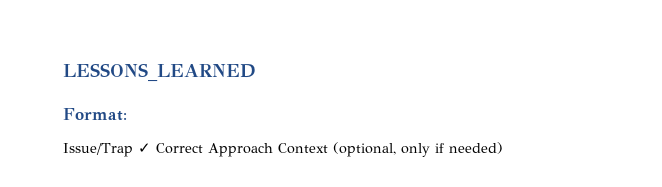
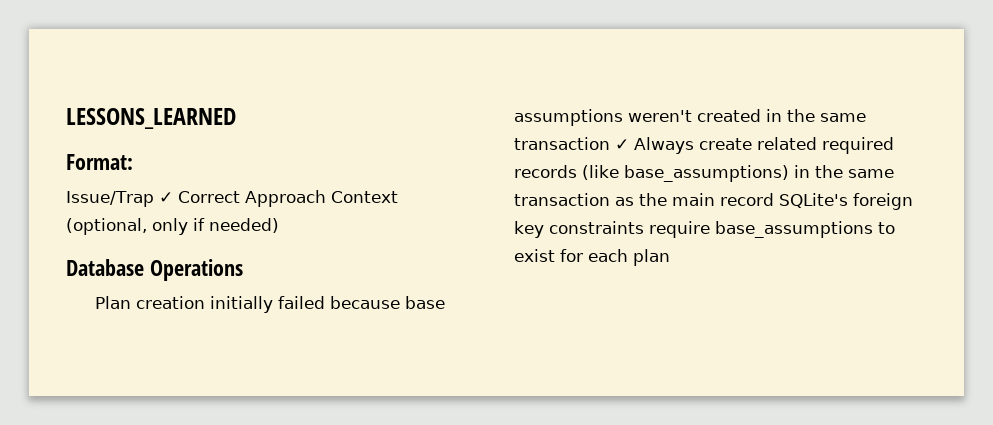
(503, 148) none -> [66,259,243,281] [95,296,446,313] [514,109,866,126] [514,137,894,154] [514,165,894,182] [514,193,913,210] [514,221,895,238] [514,249,670,266] // Database Operations // Plan creation initially failed because base assumptions weren't created in the same transaction ✓ Always create related required records (like base_assumptions) in the same transaction as the main record SQLite's foreign key constraints require base_assumptions to exist for each plan

